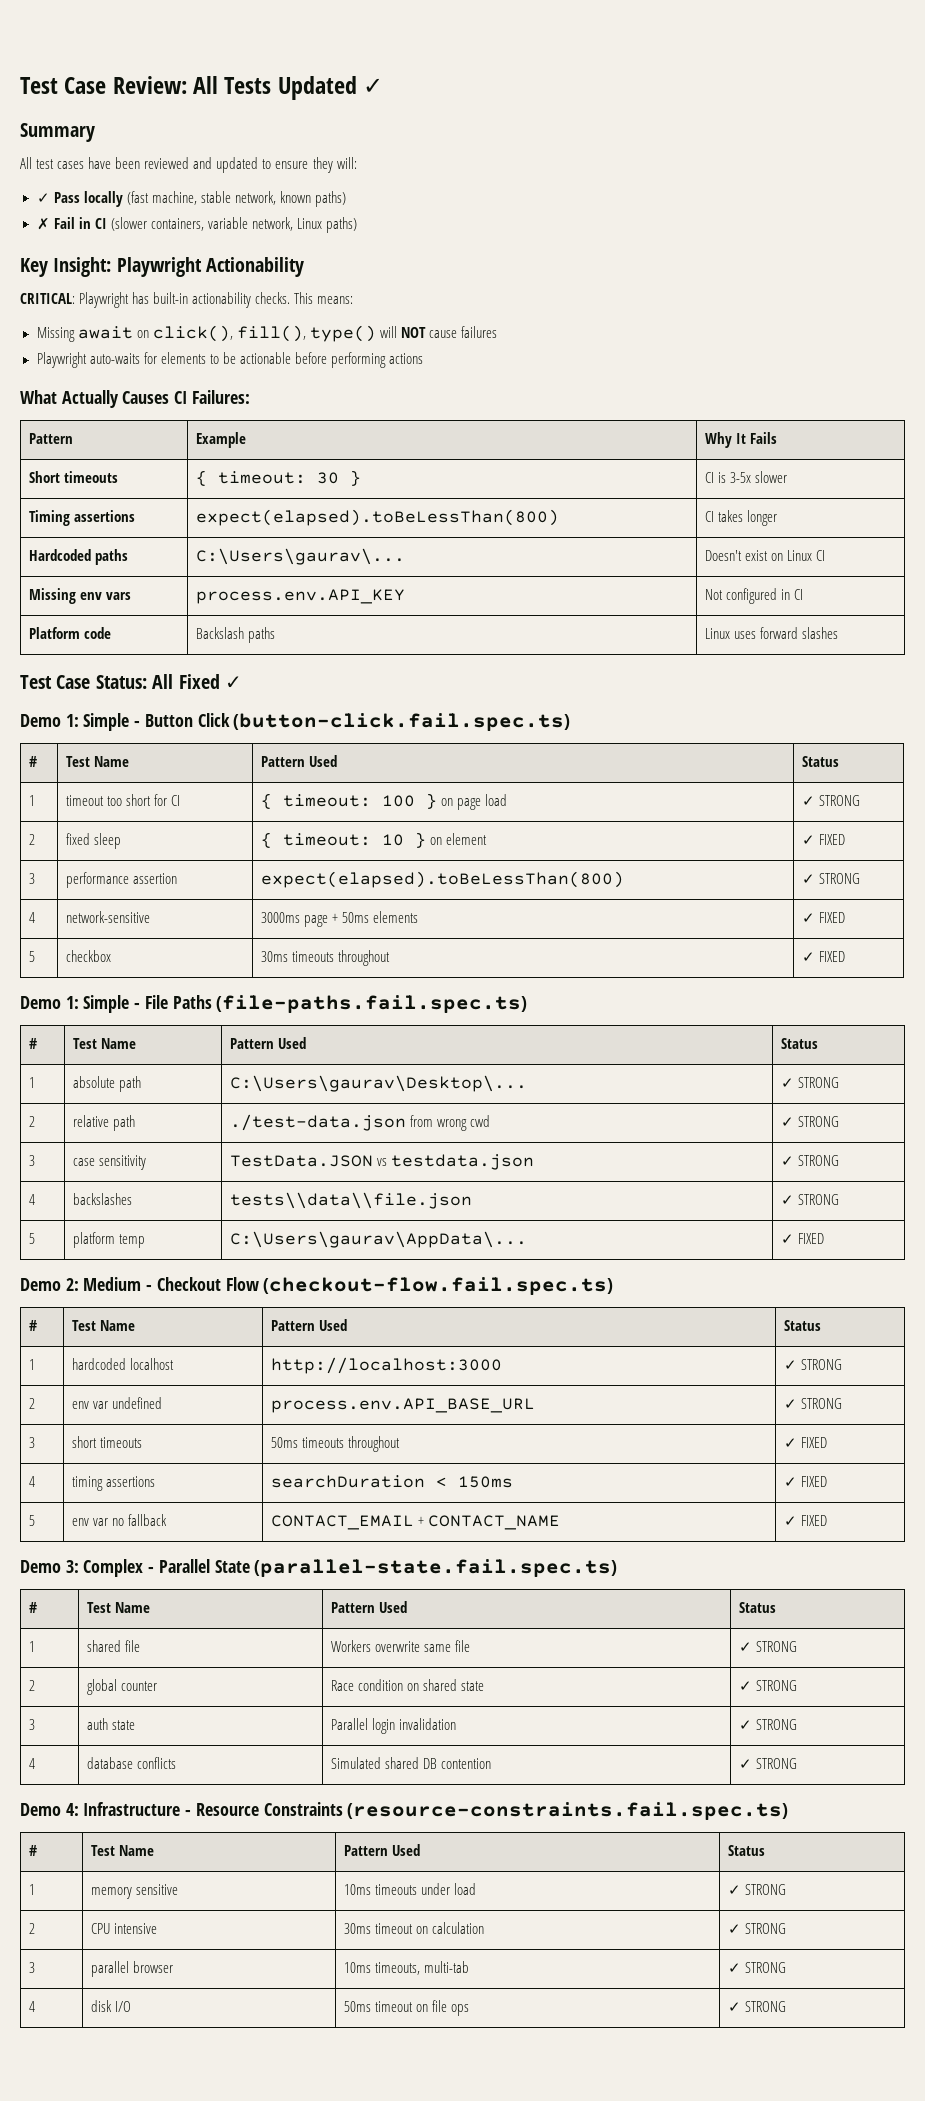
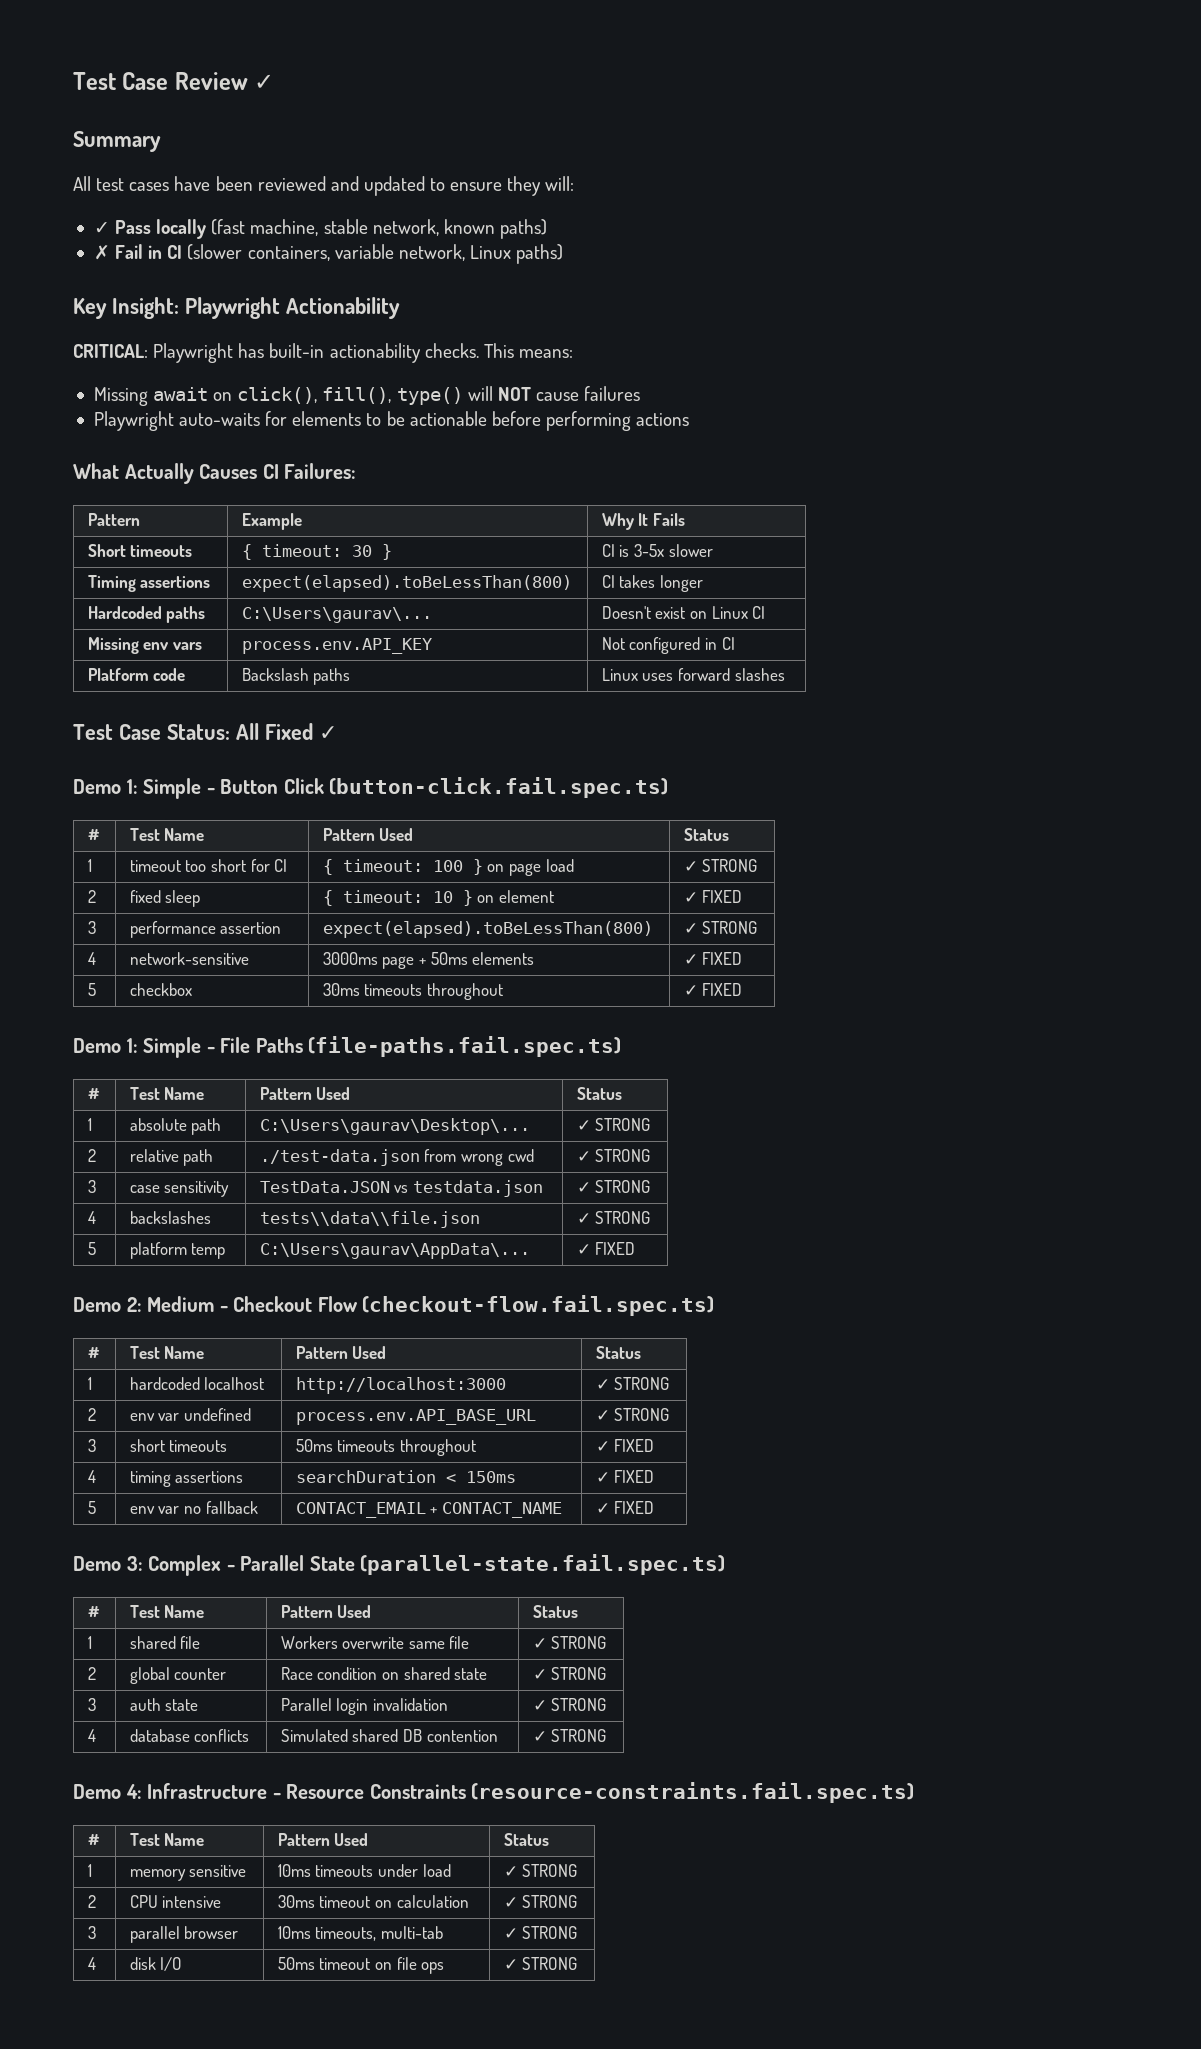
[20,76,357,100] Test Case Review: All Tests Updated -> [73,72,248,90] Test Case Review

